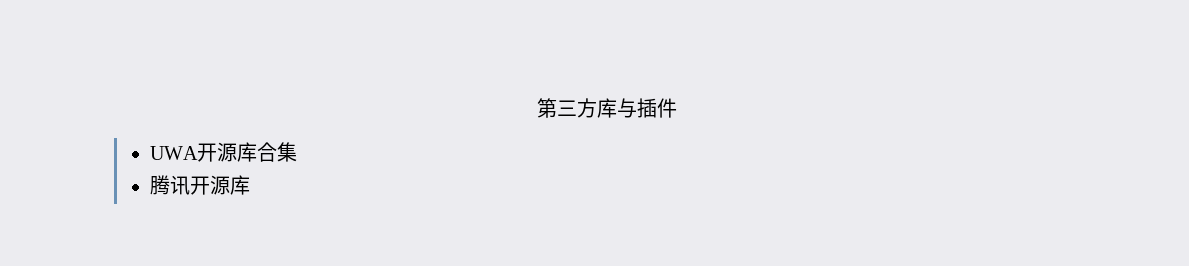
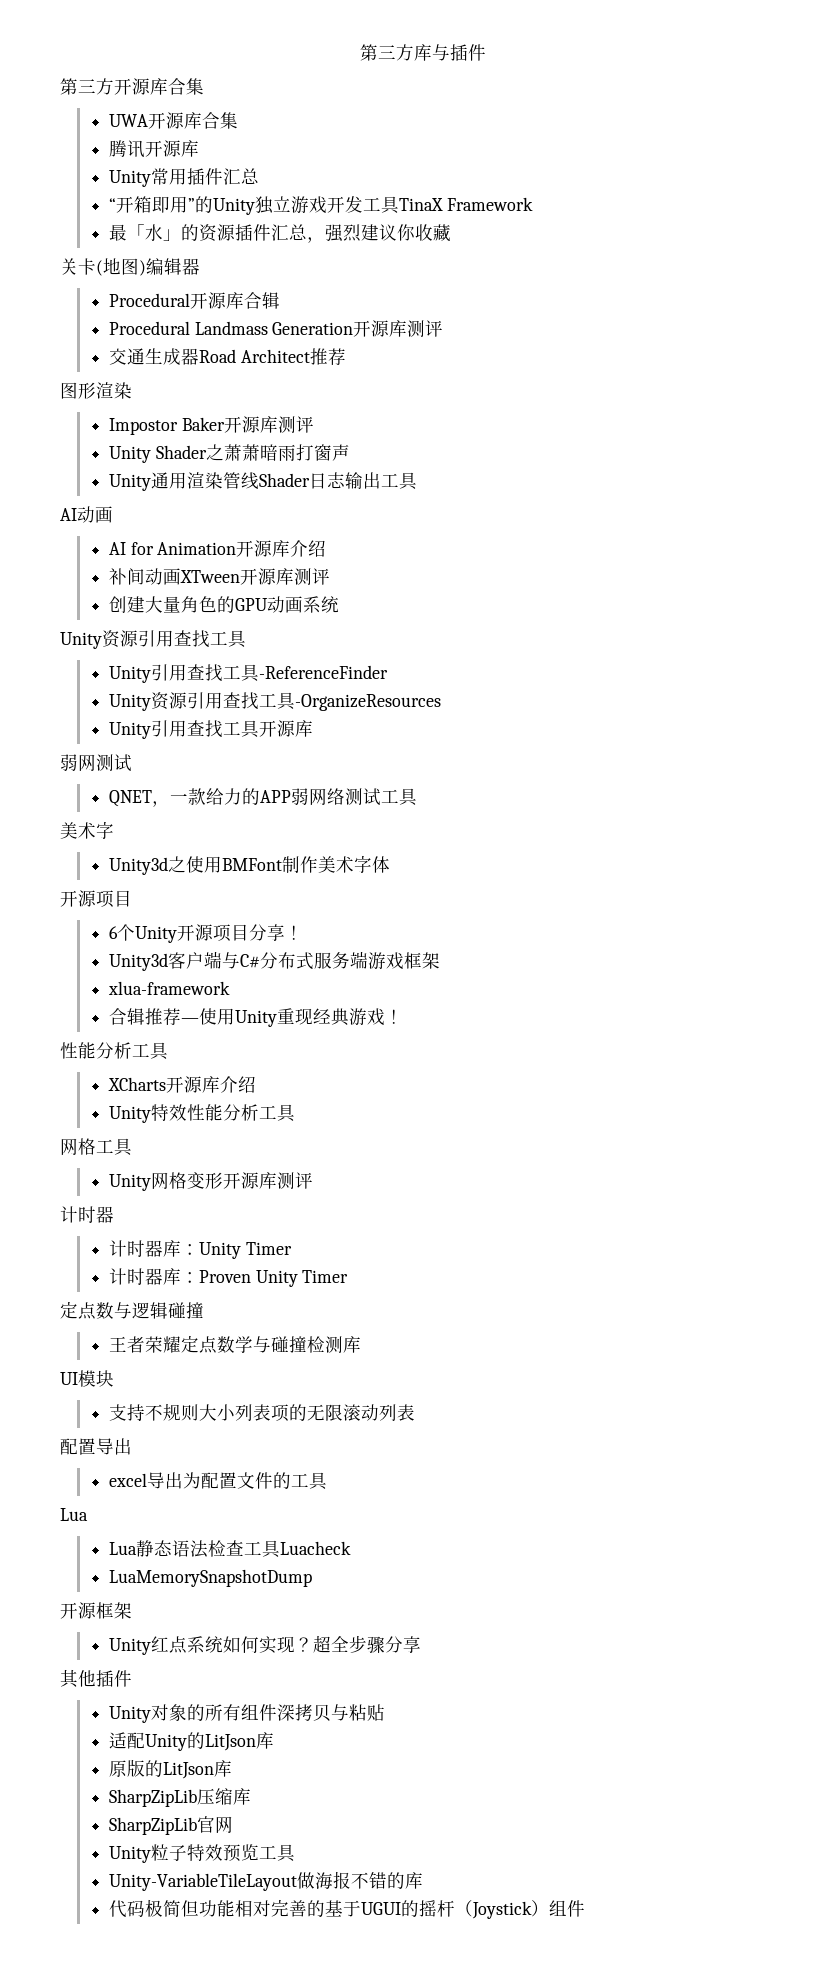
(677, 108) none -> [60,78,204,95] // 第三方开源库合集
(250, 185) none -> [108,168,259,187] [108,196,533,215] [108,224,451,243] [60,258,200,276] [108,292,280,309] [108,320,444,337] [108,348,346,366] [60,382,132,399] [108,416,314,435] [108,444,350,463] [108,472,418,491] [60,506,113,523] [108,540,327,557] [108,568,330,585] [108,596,339,613] [60,630,247,649] [108,664,388,683] [108,692,441,711] [108,720,313,739] [60,754,132,772] [108,788,418,807] [60,821,114,839] [108,855,390,875] [60,890,132,908] [108,924,303,943] [108,951,440,971] [107,981,230,995] [108,1008,403,1027] [60,1042,169,1060] [107,1076,256,1093] [108,1104,296,1123] [60,1138,133,1156] [108,1172,313,1191] [60,1206,114,1223] [108,1240,292,1259] [108,1268,349,1287] [60,1301,204,1320] [108,1335,361,1354] [60,1370,114,1387] [108,1403,415,1422] [60,1438,132,1455] [108,1472,328,1490] [60,1508,88,1521] [108,1540,351,1558] [108,1569,312,1587] [60,1602,132,1619] [108,1635,421,1655] [60,1669,132,1688] [108,1704,385,1723] [108,1732,274,1751] [108,1759,232,1779] [108,1788,251,1807] [108,1816,233,1835] [108,1844,296,1863] [108,1871,423,1891] [108,1899,585,1919] // Unity常用插件汇总 // “开箱即用”的Unity独立游戏开发工具TinaX Framework // 最「水」的资源插件汇总，强烈建议你收藏 // 关卡(地图)编辑器 // Procedural开源库合辑 // Procedural Landmass Generation开源库测评 // 交通生成器Road Architect推荐 // 图形渲染 // Impostor Baker开源库测评 // Unity Shader之萧萧暗雨打窗声 // Unity通用渲染管线Shader日志输出工具 // AI动画 // AI for Animation开源库介绍 // 补间动画XTween开源库测评 // 创建大量角色的GPU动画系统 // Unity资源引用查找工具 // Unity引用查找工具-ReferenceFinder // Unity资源引用查找工具-OrganizeResources // Unity引用查找工具开源库 // 弱网测试 // QNET，一款给力的APP弱网络测试工具 // 美术字 // Unity3d之使用BMFont制作美术字体 // 开源项目 // 6个Unity开源项目分享！ // Unity3d客户端与C#分布式服务端游戏框架 // xlua-framework // 合辑推荐—使用Unity重现经典游戏！ // 性能分析工具 // XCharts开源库介绍 // Unity特效性能分析工具 // 网格工具 // Unity网格变形开源库测评 // 计时器 // 计时器库：Unity Timer // 计时器库：Proven Unity Timer // 定点数与逻辑碰撞 // 王者荣耀定点数学与碰撞检测库 // UI模块 // 支持不规则大小列表项的无限滚动列表 // 配置导出 // excel导出为配置文件的工具 // Lua // Lua静态语法检查工具Luacheck // LuaMemorySnapshotDump // 开源框架 // Unity红点系统如何实现？超全步骤分享 // 其他插件 // Unity对象的所有组件深拷贝与粘贴 // 适配Unity的LitJson库 // 原版的LitJson库 // SharpZipLib压缩库 // SharpZipLib官网 // Unity粒子特效预览工具 // Unity-VariableTileLayout做海报不错的库 // 代码极简但功能相对完善的基于UGUI的摇杆（Joystick）组件

